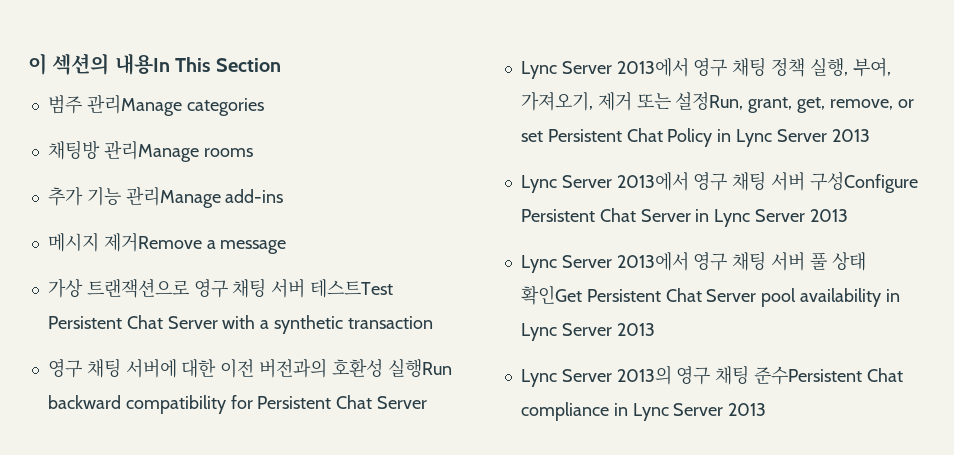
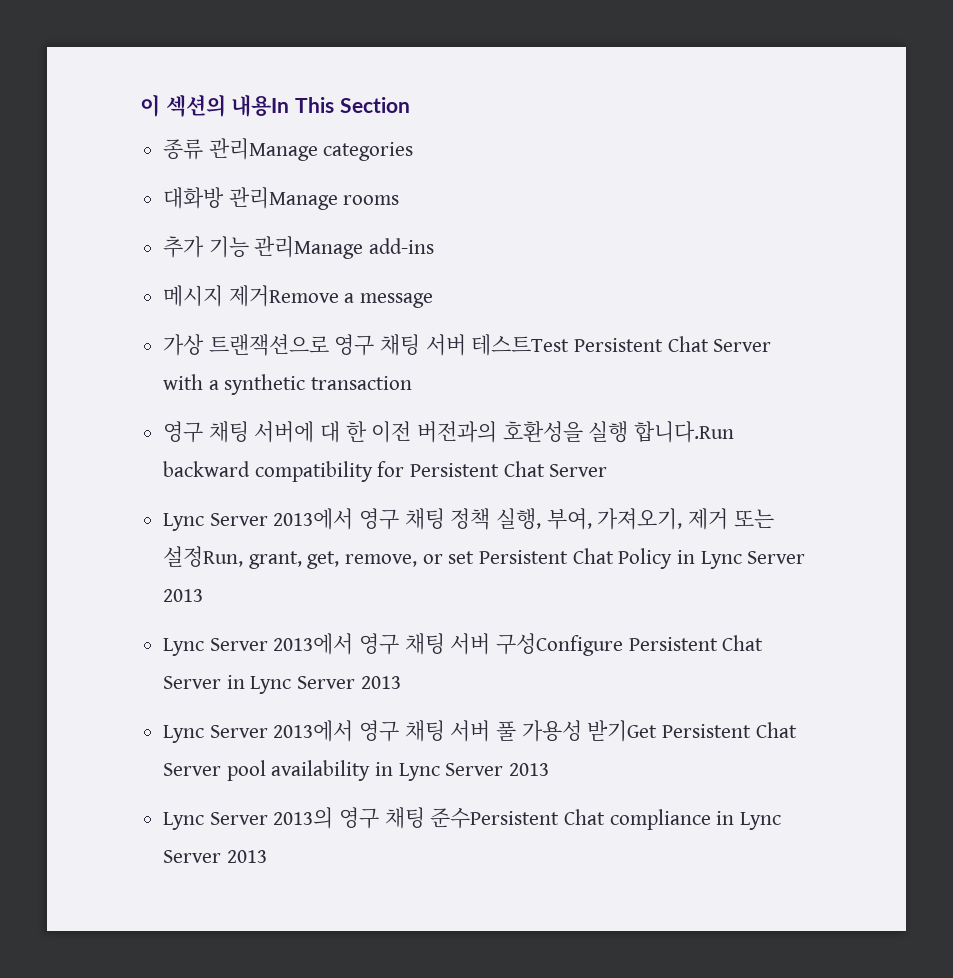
[47,95,82,114] 범주 -> [163,139,204,160] 종류
[47,140,100,160] 채팅방 -> [163,187,225,209] 대화방
[181,358,452,378] 대한 이전 버전과의 호환성 실행Run -> [320,421,735,443] 대 한 이전 버전과의 호환성을 실행 합니다.Run
[831,252,866,271] [520,285,582,305] 상태 확인Get -> [521,720,658,742] 가용성 받기Get

